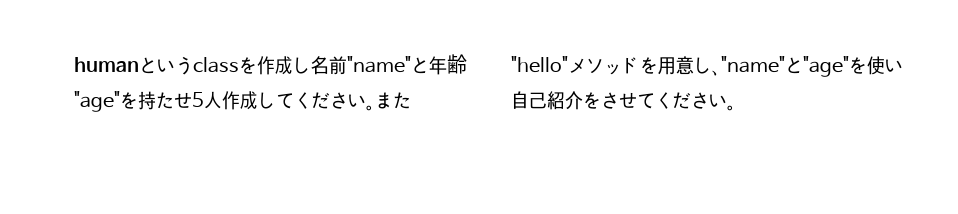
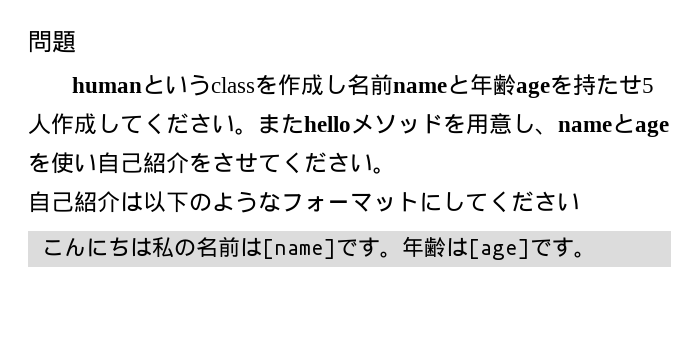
(74, 64) none -> [28,31,76,53] 問題 //
[346,54,467,75] [74,91,120,112] "name"と年齢"age" -> [392,74,550,98] nameと年齢age
[511,56,568,73] "hello" -> [304,116,351,132] hello
[721,56,849,77] "name"と"age" -> [558,114,669,137] nameとage
(736, 108) none -> [28,191,580,213] [41,236,596,260] // 自己紹介は以下のようなフォーマットにしてください // こんにちは私の名前は[name]です。年齢は[age]です。

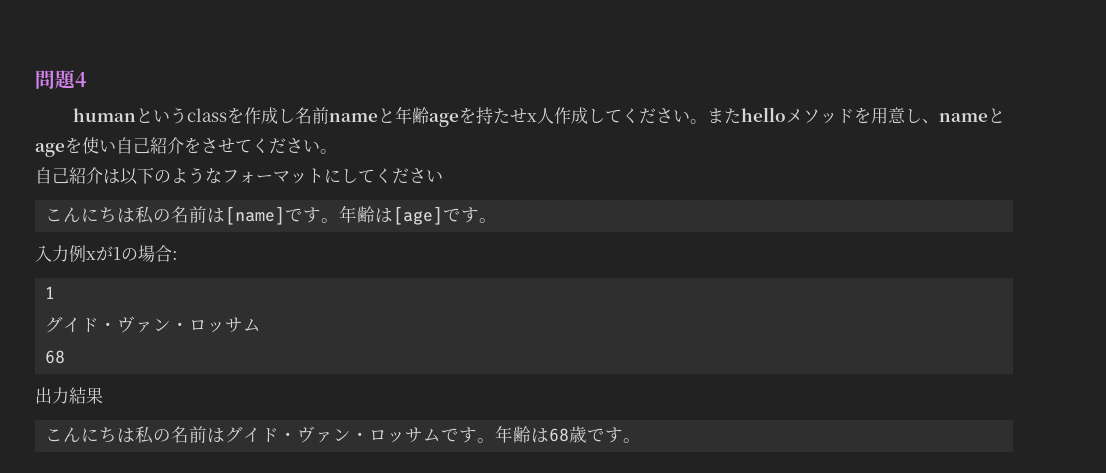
(76, 42) none -> [75,72,87,87] 4
[641,78,654,93] 5 -> [526,113,537,122] x
(596, 254) none -> [35,245,178,262] [45,286,56,299] [45,316,262,333] [45,350,66,364] [35,387,103,404] [45,425,642,444] // 入力例xが1の場合: // 1 // グイド・ヴァン・ロッサム // 68 // 出力結果 // こんにちは私の名前はグイド・ヴァン・ロッサムです。年齢は68歳です。

